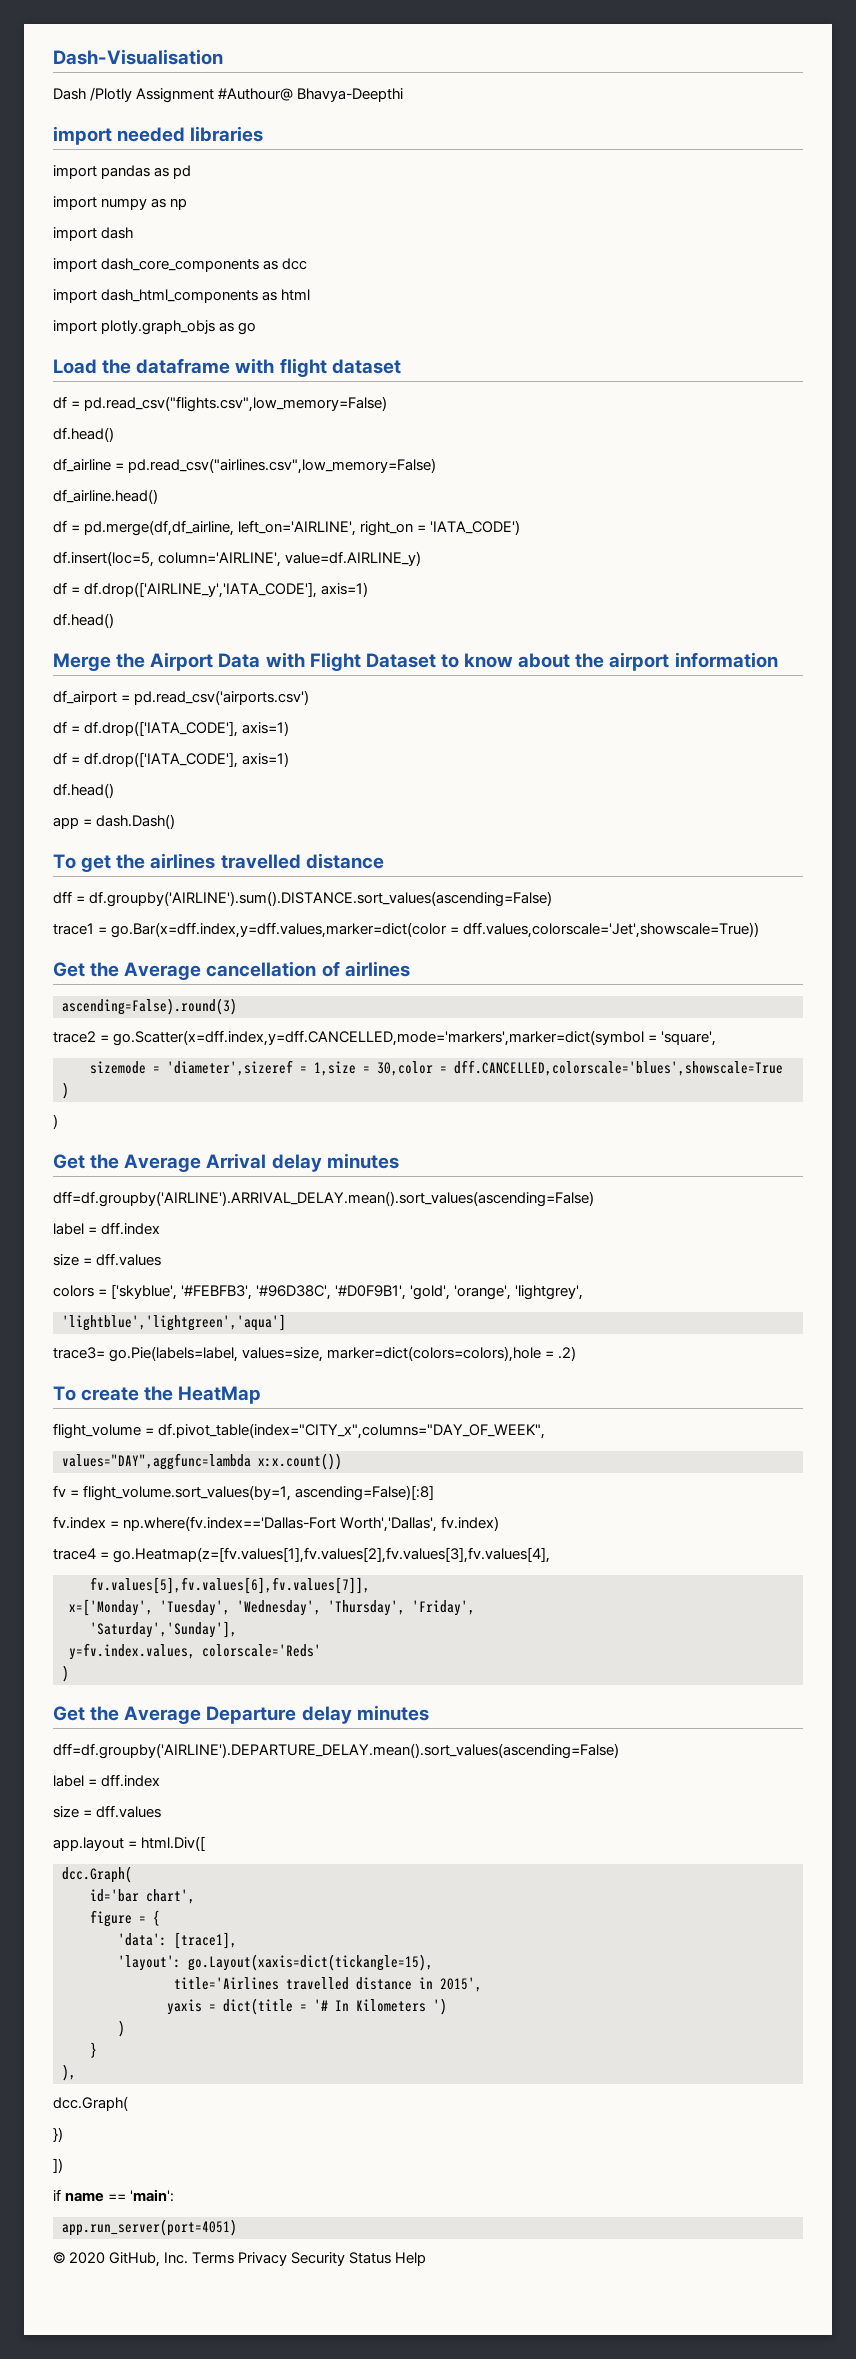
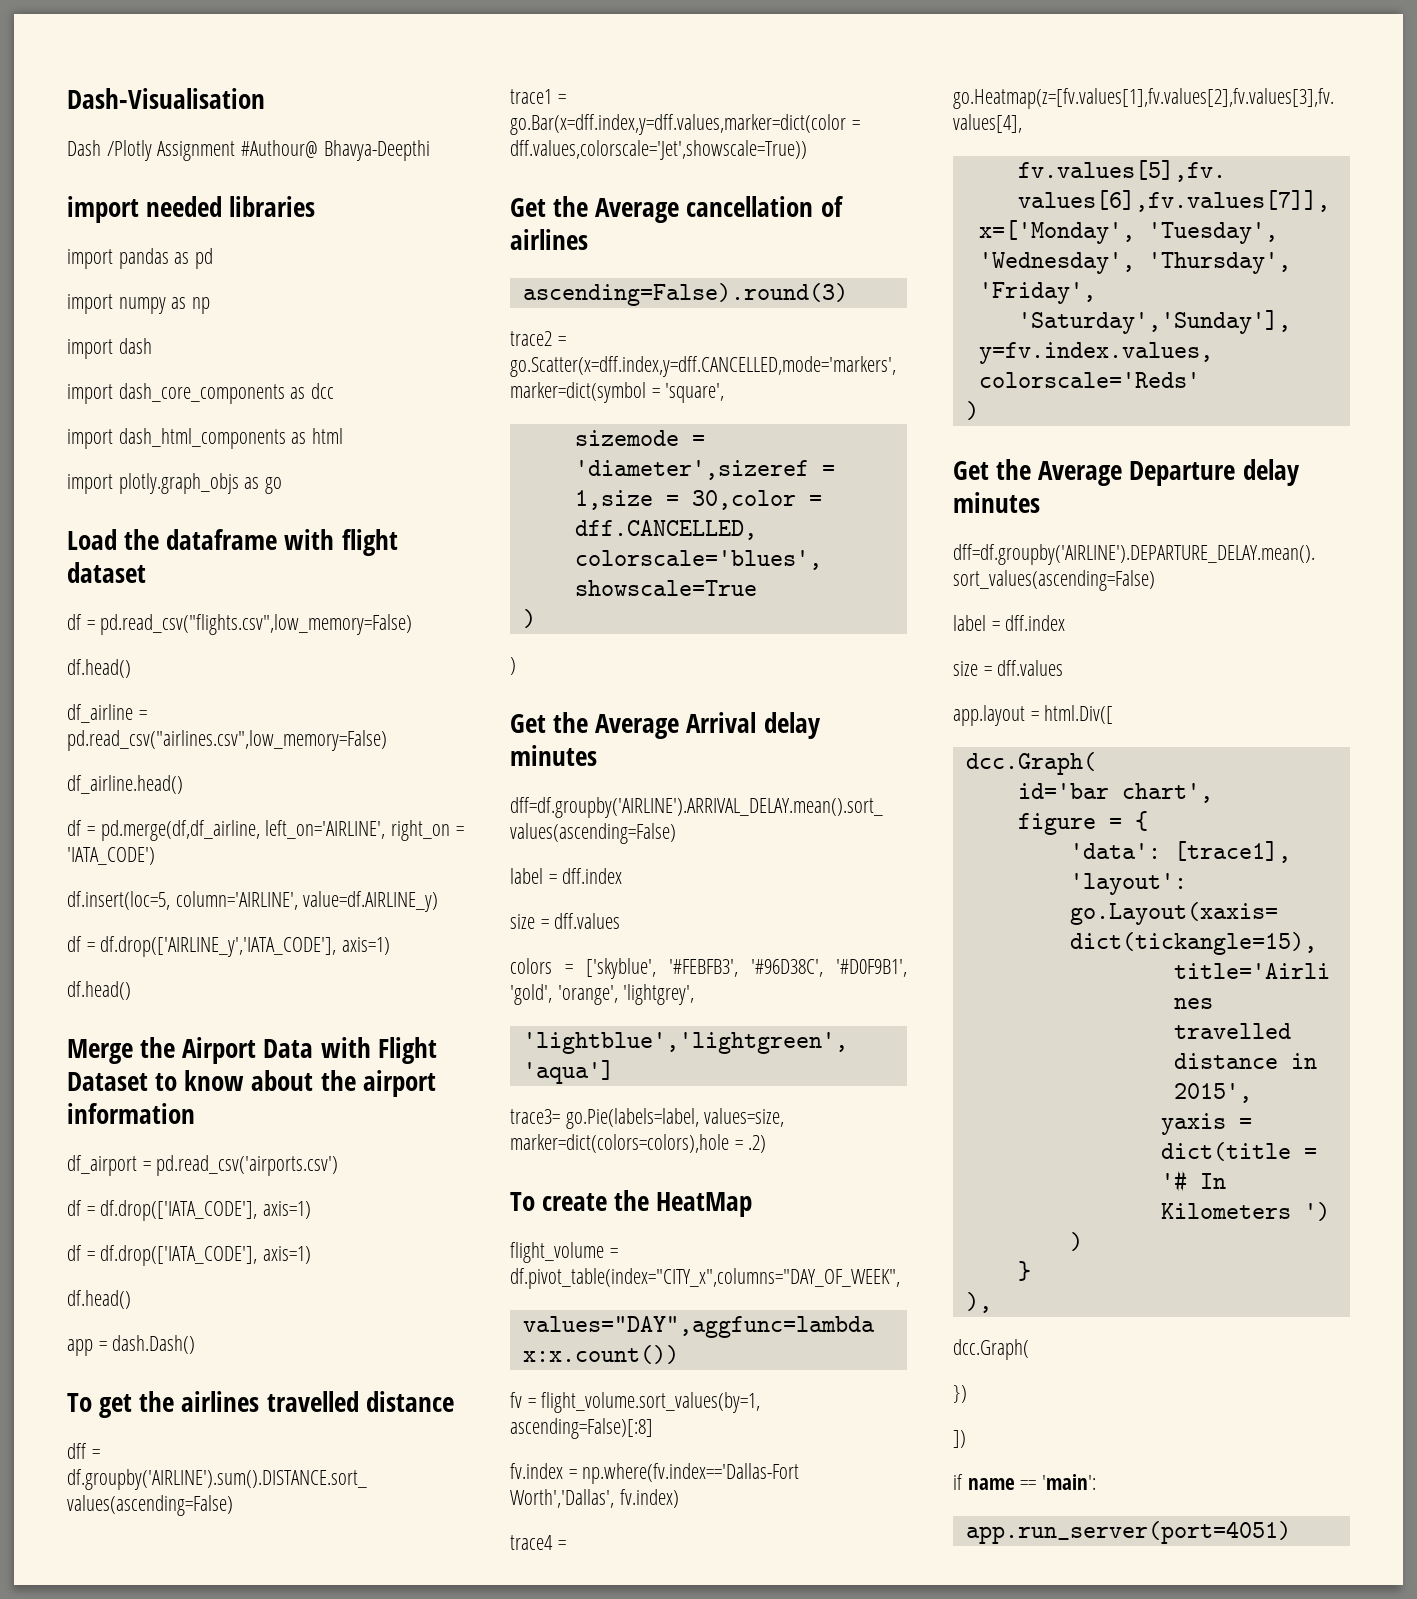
[53,2252,427,2267] // © 2020 GitHub, Inc. Terms Privacy Security Status Help -> (1291, 1532) none

